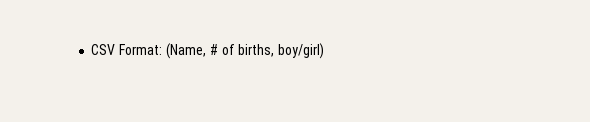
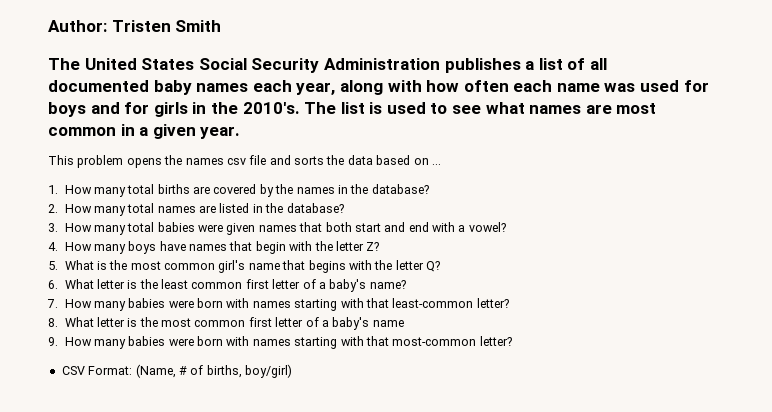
(91, 49) none -> [48,20,222,32] [48,58,607,73] [48,80,709,95] [48,102,657,117] [48,124,241,139] [48,155,441,168] [48,184,429,197] [48,203,344,216] [48,222,506,235] [48,241,380,254] [48,260,441,273] [48,279,406,292] [47,298,509,311] [48,317,404,330] [48,336,512,349] Author: Tristen Smith // The United States Social Security Administration publishes a list of all documented baby names each year, along with how often each name was used for boys and for girls in the 2010's. The list is used to see what names are most common in a given year. // This problem opens the names csv file and sorts the data based on ... // 1. How many total births are covered by the names in the database? // 2. How many total names are listed in the database? // 3. How many total babies were given names that both start and end with a vowel? // 4. How many boys have names that begin with the letter Z? // 5. What is the most common girl's name that begins with the letter Q? // 6. What letter is the least common first letter of a baby's name? // 7. How many babies were born with names starting with that least-common letter? // 8. What letter is the most common first letter of a baby's name // 9. How many babies were born with names starting with that most-common letter? //

